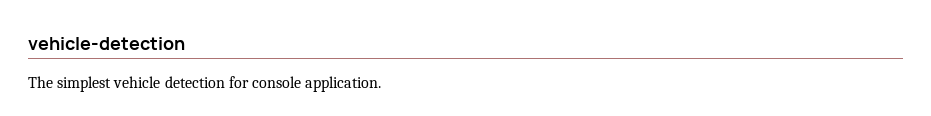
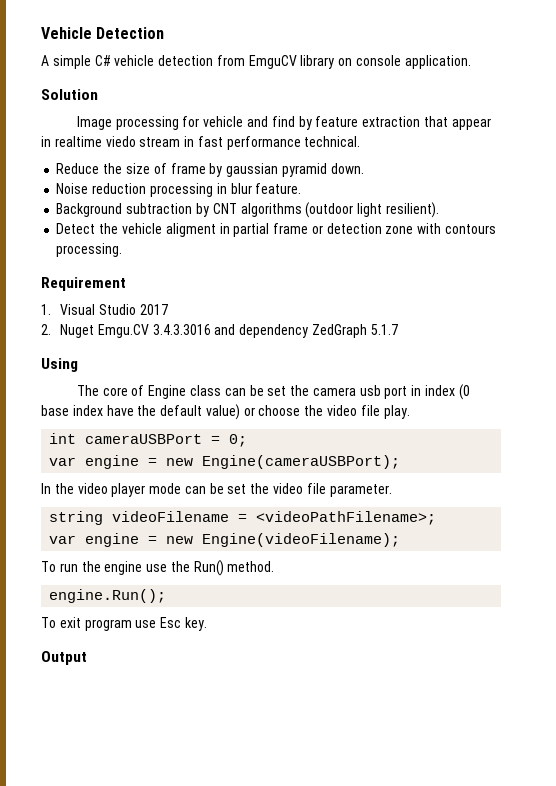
[28,37,185,50] [28,76,382,92] vehicle-detection // The simplest vehicle detection for console application. -> [41,27,165,39] [41,55,471,69] [41,89,98,100] [76,116,491,130] [41,136,361,150] [56,163,364,177] [56,183,302,197] [56,202,439,218] [56,223,496,237] [56,243,123,257] [41,277,126,291] [41,304,168,315] [41,324,398,338] [41,358,78,372] [76,384,470,400] [41,404,410,420] [49,433,248,447] [49,455,401,469] [41,483,392,497] [49,511,437,525] [49,533,401,547] [41,560,275,576] [49,589,167,603] [41,617,207,631] [41,651,87,665] Vehicle Detection // A simple C# vehicle detection from EmguCV library on console application. // Solution // Image processing for vehicle and find by feature extraction that appear in realtime viedo stream in fast performance technical. // Reduce the size of frame by gaussian pyramid down. // Noise reduction processing in blur feature. // Background subtraction by CNT algorithms (outdoor light resilient). // Detect the vehicle aligment in partial frame or detection zone with contours processing. // Requirement // 1. Visual Studio 2017 // 2. Nuget Emgu.CV 3.4.3.3016 and dependency ZedGraph 5.1.7 // Using // The core of Engine class can be set the camera usb port in index (0 base index have the default value) or choose the video file play. // int cameraUSBPort = 0; // var engine = new Engine(cameraUSBPort); // In the video player mode can be set the video file parameter. // string videoFilename = <videoPathFilename>; // var engine = new Engine(videoFilename); // To run the engine use the Run() method. // engine.Run(); // To exit program use Esc key. // Output

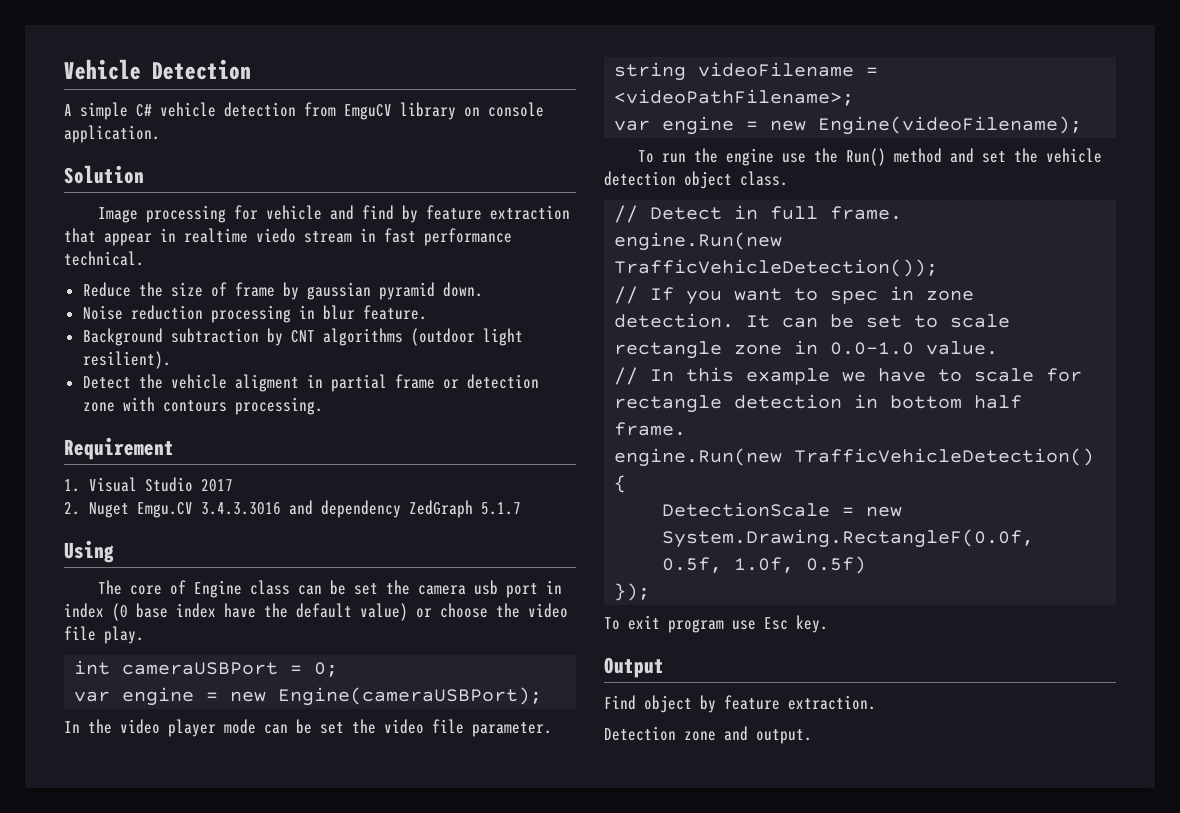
[227,561,275,572] [49,589,167,603] method. // engine.Run(); -> [893,148,1102,163] [604,171,788,189] [614,205,903,223] [614,232,783,251] [614,259,939,277] [614,286,975,305] [614,313,1011,328] [614,340,999,359] [614,367,1083,385] [614,394,1023,413] [614,422,687,436] [614,448,1095,467] [614,475,627,493] [662,502,903,517] [662,529,1035,548] [662,556,867,574] [614,583,651,601] method and set the vehicle detection object class. // // Detect in full frame. // engine.Run(new TrafficVehicleDetection()); // // If you want to spec in zone detection. It can be set to scale rectangle zone in 0.0-1.0 value. // // In this example we have to scale for rectangle detection in bottom half frame. // engine.Run(new TrafficVehicleDetection() { // DetectionScale = new System.Drawing.RectangleF(0.0f, 0.5f, 1.0f, 0.5f) // });
(87, 658) none -> [604,695,876,713] [604,726,812,744] // Find object by feature extraction. // Detection zone and output.

